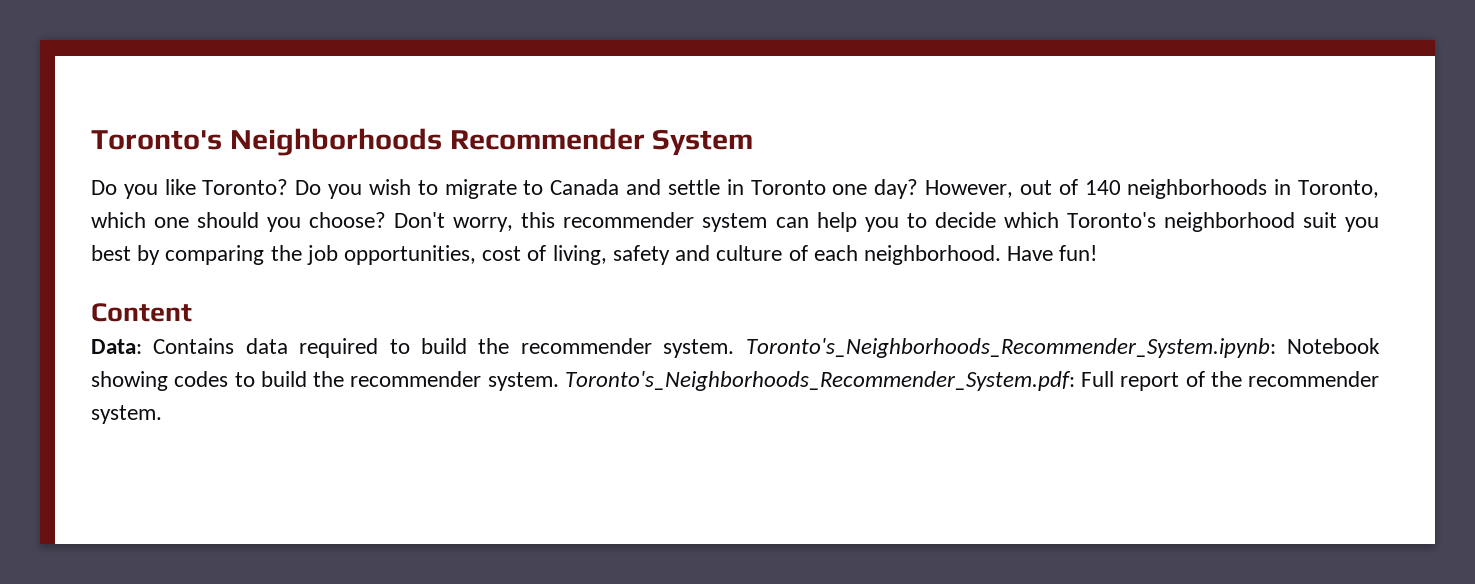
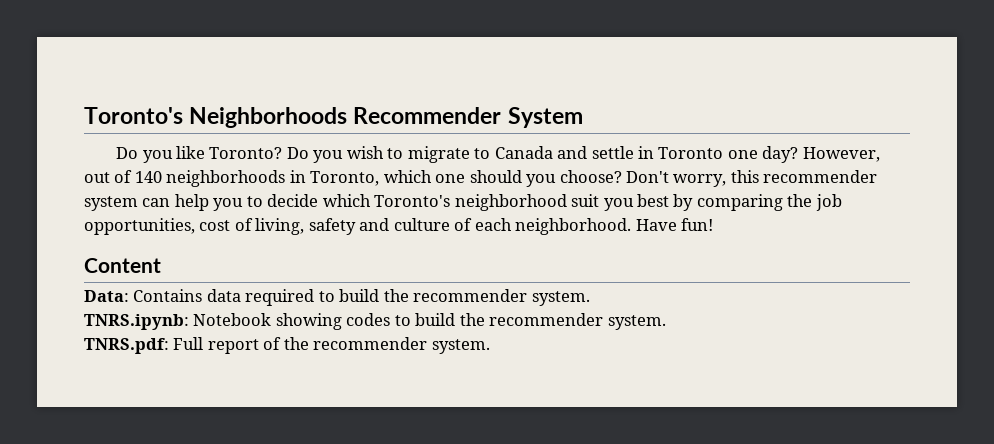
[745,338,1276,358] Toronto's_Neighborhoods_Recommender_System.ipynb: -> [84,314,189,330] // TNRS.ipynb:
[564,371,1075,391] Toronto's_Neighborhoods_Recommender_System.pdf: -> [84,338,169,354] // TNRS.pdf:

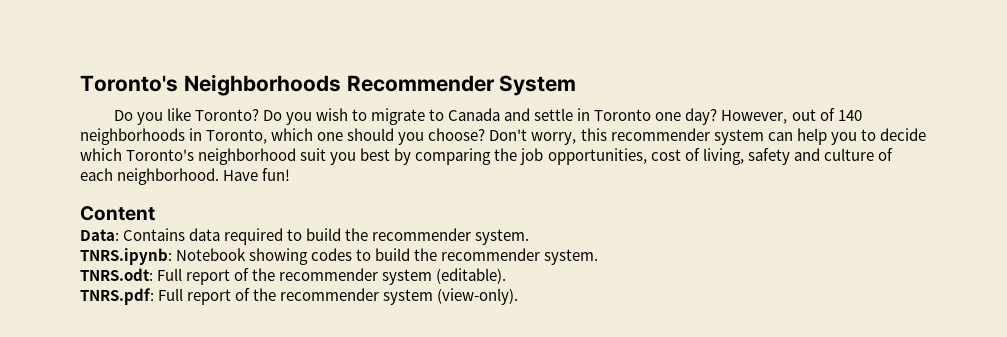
(666, 322) none -> [80,268,507,285] // TNRS.odt: Full report of the recommender system (editable).
[431,339,490,354] system. -> [383,288,519,305] system (view-only).

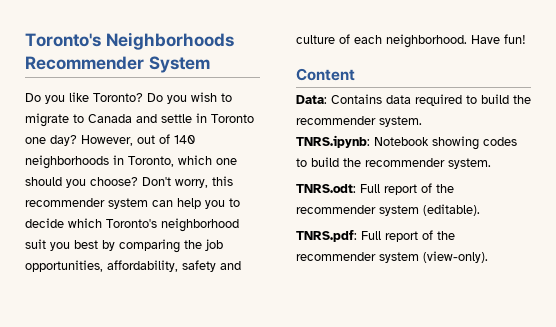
[650,148,744,165] cost of living, -> [107,260,178,272] affordability,

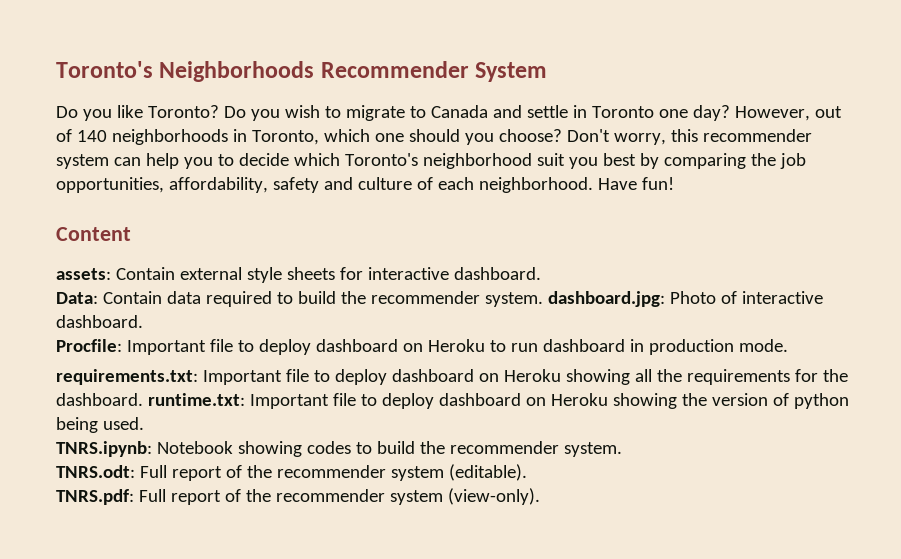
(355, 74) none -> [56,267,541,283] // assets: Contain external style sheets for interactive dashboard.
[331,94,382,104] Contains -> [102,291,162,304] Contain
(422, 121) none -> [547,291,823,307] [56,315,143,328] [56,339,788,355] [56,369,848,385] [56,393,849,409] [56,417,144,433] dashboard.jpg: Photo of interactive dashboard. // Procfile: Important file to deploy dashboard on Heroku to run dashboard in production mode. // requirements.txt: Important file to deploy dashboard on Heroku showing all the requirements for the dashboard. runtime.txt: Important file to deploy dashboard on Heroku showing the version of python being used.

